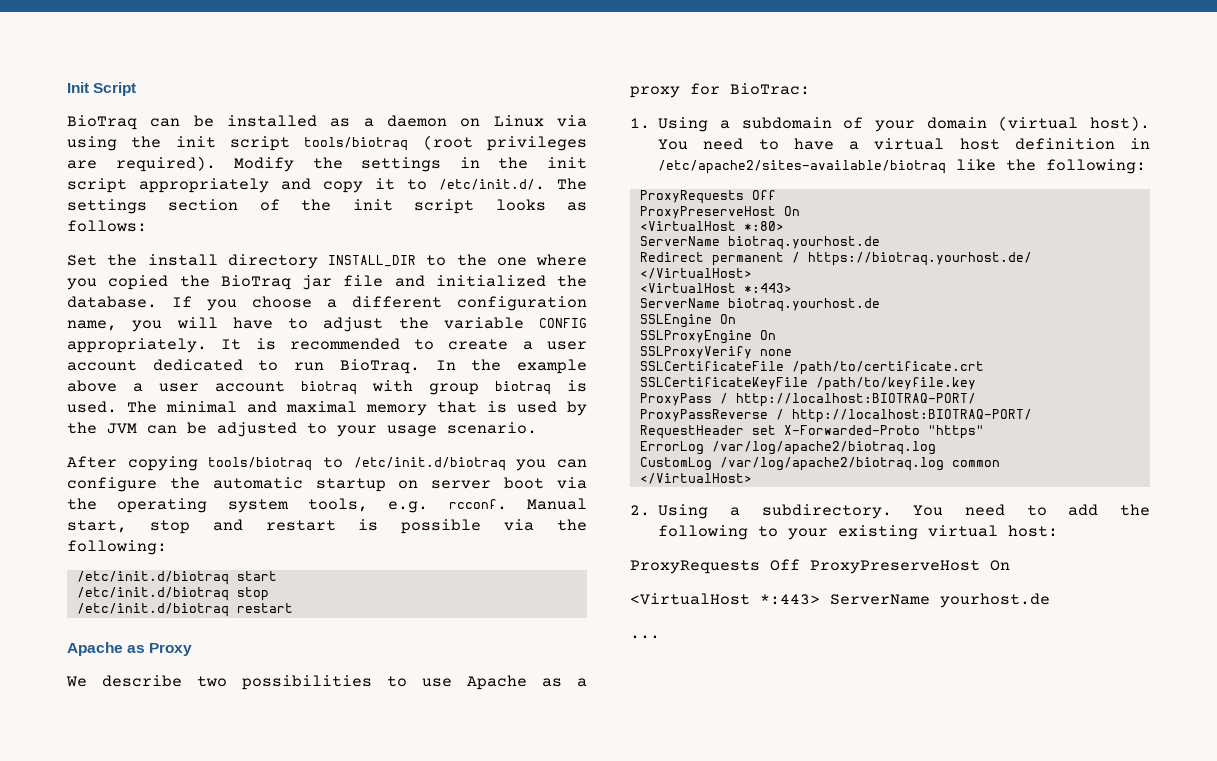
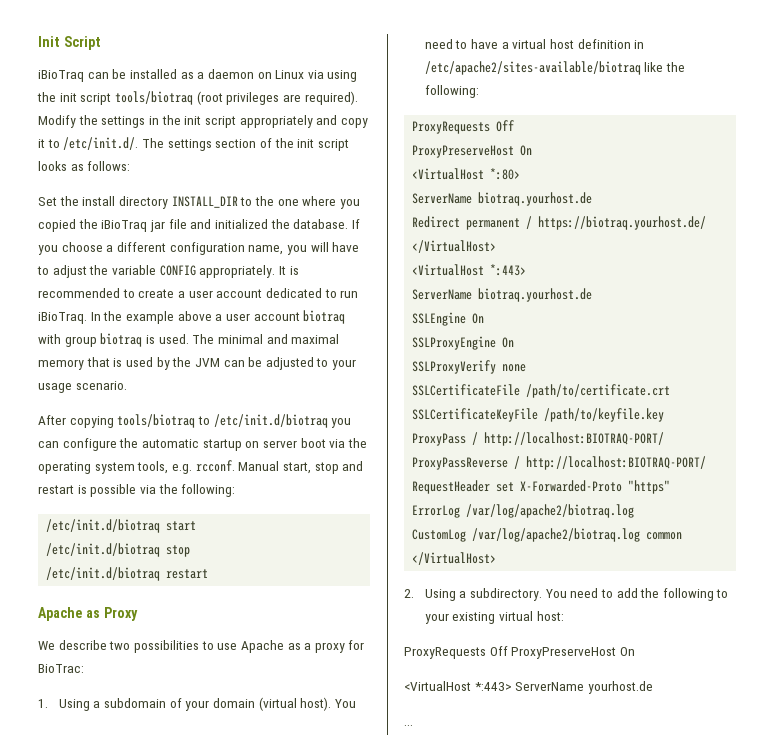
[67,115,137,130] BioTraq -> [38,70,84,82] iBioTraq
[220,275,291,290] BioTraq -> [101,220,148,232] iBioTraq
[339,359,420,374] BioTraq. -> [38,312,87,324] iBioTraq.

